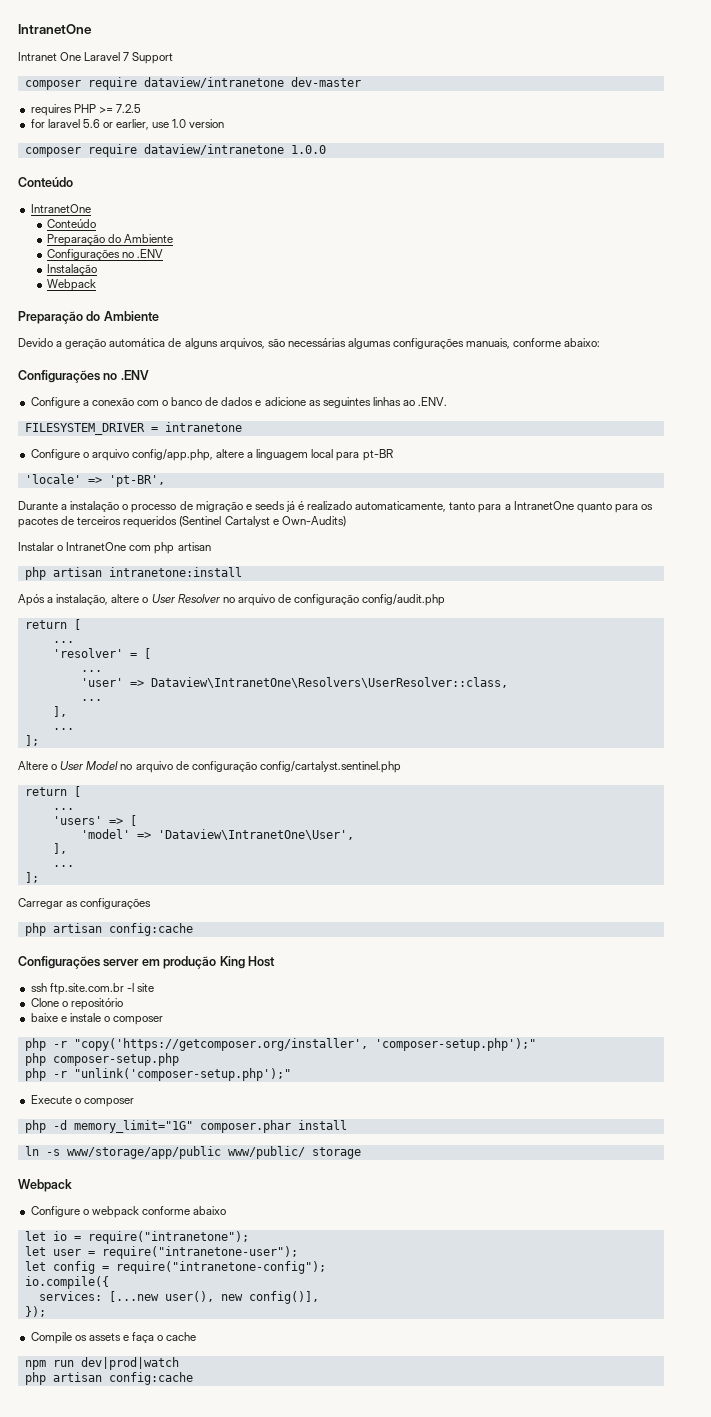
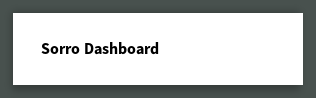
[18,24,92,34] [18,52,174,64] [24,77,361,90] [30,104,141,116] [30,119,225,130] [24,144,326,157] [18,177,73,187] [30,204,91,213] [47,219,97,228] [47,234,174,246] [47,249,164,260] [47,264,98,275] [47,279,97,291] [18,311,159,324] [18,338,601,350] [18,370,149,383] [30,397,448,408] [24,422,242,435] [30,449,393,461] [24,474,165,487] [18,501,653,513] [18,516,346,528] [18,542,211,554] [24,567,242,580] [18,594,446,606] [24,619,81,630] [52,641,74,643] [52,648,151,659] [80,670,102,672] [80,677,508,688] [80,699,102,701] [52,706,67,717] [52,728,74,730] [24,735,39,746] [18,761,401,773] [24,786,81,797] [52,808,74,810] [52,815,137,826] [80,829,354,840] [52,843,67,854] [52,865,74,867] [24,872,39,883] [18,898,152,909] [24,923,193,936] [18,956,275,969] [30,983,154,995] [30,998,123,1010] [30,1013,164,1025] [24,1038,536,1051] [24,1053,179,1066] [24,1068,291,1081] [30,1095,134,1107] [24,1120,347,1133] [24,1146,361,1159] [18,1179,72,1192] [30,1206,227,1218] [24,1231,249,1244] [24,1246,298,1259] [24,1261,326,1274] [24,1276,109,1289] [38,1291,319,1304] [24,1306,46,1317] [30,1332,197,1344] [24,1357,179,1370] [24,1372,193,1385] IntranetOne // Intranet One Laravel 7 Support // composer require dataview/intranetone dev-master // requires PHP >= 7.2.5 // for laravel 5.6 or earlier, use 1.0 version // composer require dataview/intranetone 1.0.0 // Conteúdo // IntranetOne // Conteúdo // Preparação do Ambiente // Configurações no .ENV // Instalação // Webpack // Preparação do Ambiente // Devido a geração automática de alguns arquivos, são necessárias algumas configurações manuais, conforme abaixo: // Configurações no .ENV // Configure a conexão com o banco de dados e adicione as seguintes linhas ao .ENV. // FILESYSTEM_DRIVER = intranetone // Configure o arquivo config/app.php, altere a linguagem local para pt-BR // 'locale' => 'pt-BR', // Durante a instalação o processo de migração e seeds já é realizado automaticamente, tanto para a IntranetOne quanto para os pacotes de terceiros requeridos (Sentinel Cartalyst e Own-Audits) // Instalar o IntranetOne com php artisan // php artisan intranetone:install // Após a instalação, altere o User Resolver no arquivo de configuração config/audit.php // return [ // ... // 'resolver' = [ // ... // 'user' => Dataview\IntranetOne\Resolvers\UserResolver::class, // ... // ], // ... // ]; // Altere o User Model no arquivo de configuração config/cartalyst.sentinel.php // return [ // ... // 'users' => [ // 'model' => 'Dataview\IntranetOne\User', // ], // ... // ]; // Carregar as configurações // php artisan config:cache // Configurações server em produção King Host // ssh ftp.site.com.br -l site // Clone o repositório // baixe e instale o composer // php -r "copy('https://getcomposer.org/installer', 'composer-setup.php');" // php composer-setup.php // php -r "unlink('composer-setup.php');" // Execute o composer // php -d memory_limit="1G" composer.phar install // ln -s www/storage/app/public www/public/ storage // Webpack // Configure o webpack conforme abaixo // let io = require("intranetone"); // let user = require("intranetone-user"); // let config = require("intranetone-config"); // io.compile({ // services: [...new user(), new config()], // }); // Compile os assets e faça o cache // npm run dev|prod|watch // php artisan config:cache -> [41,42,160,55] Sorro Dashboard

